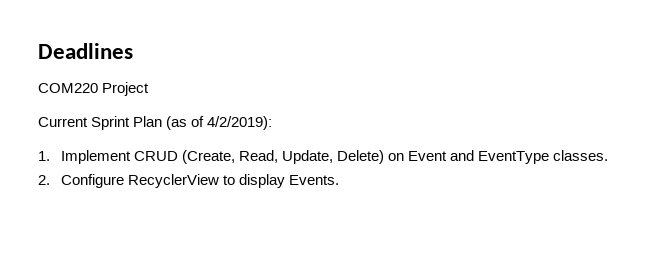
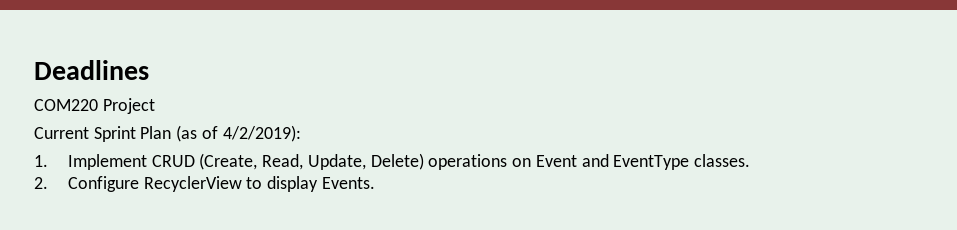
(384, 157) none -> [428,154,508,170] operations

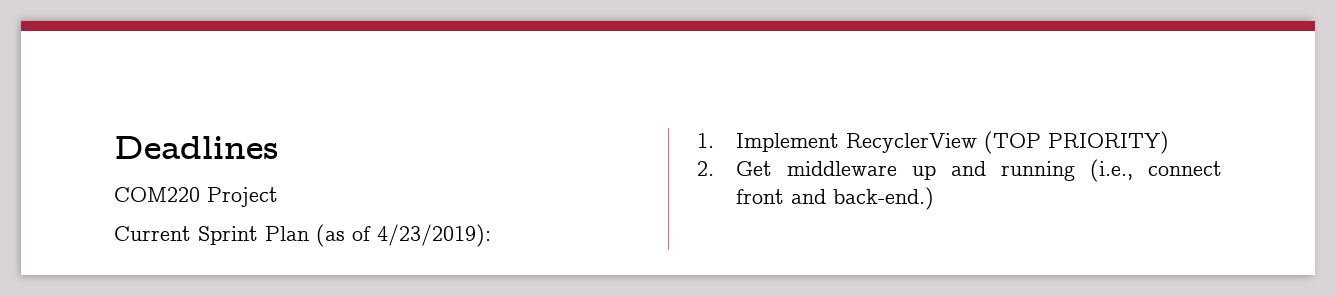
[222,125,301,142] 4/2/2019): -> [377,224,491,247] 4/23/2019):
[151,153,750,170] [34,176,375,192] CRUD (Create, Read, Update, Delete) operations on Event and EventType classes. // 2. Configure RecyclerView to display Events. -> [845,131,1169,154] [697,159,1222,182] [735,187,934,210] RecyclerView (TOP PRIORITY) // 2. Get middleware up and running (i.e., connect front and back-end.)

